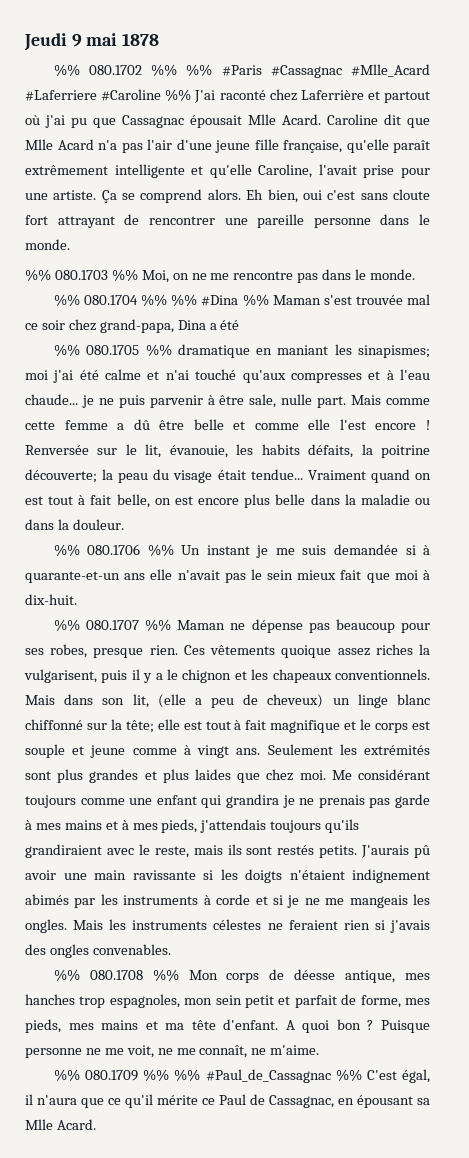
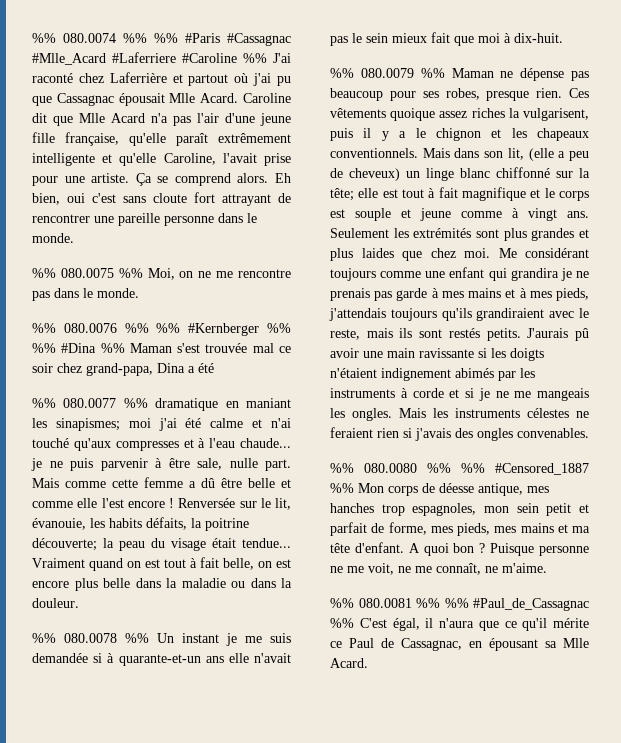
[24,33,160,51] [53,64,143,76] Jeudi 9 mai 1878 // %% 080.1702 -> [32,33,116,43] %% 080.0074
[54,270,108,280] 080.1703 -> [60,268,114,278] 080.0075
[84,295,139,305] 080.1704 -> [63,323,260,336] 080.0076 %% %% #Kernberger
[86,345,140,355] 080.1705 -> [63,398,117,408] 080.0077
[87,544,141,555] 080.1706 -> [64,633,117,643] 080.0078
[86,620,140,630] 080.1707 -> [360,68,414,78] 080.0079
[89,970,143,980] 080.1708 -> [364,463,589,475] 080.0080 %% %% #Censored_1887
[85,1070,139,1081] 080.1709 -> [358,598,412,608] 080.0081

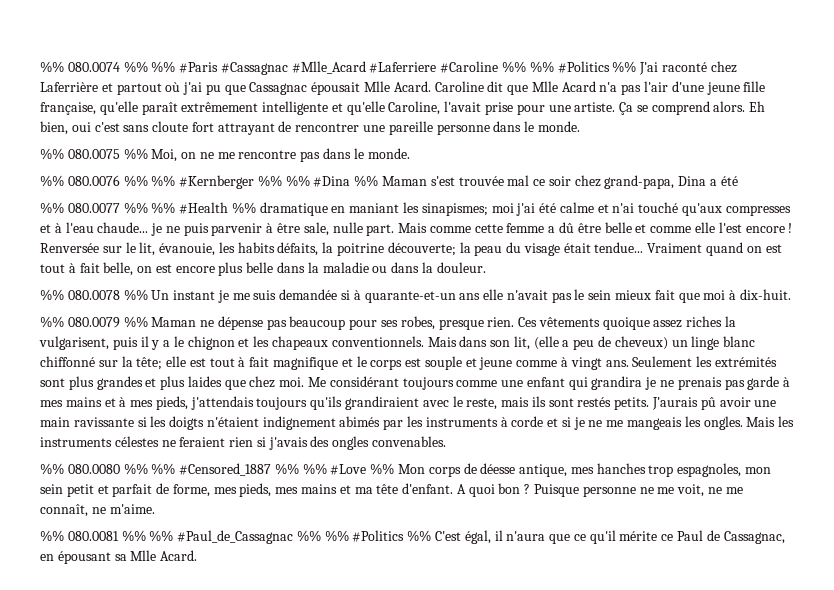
(267, 58) none -> [529,61,637,73] %% #Politics %%
(148, 403) none -> [151,202,256,214] %% #Health %%
(354, 488) none -> [302,463,395,475] %% #Love %%
(354, 623) none -> [324,530,432,542] %% #Politics %%

